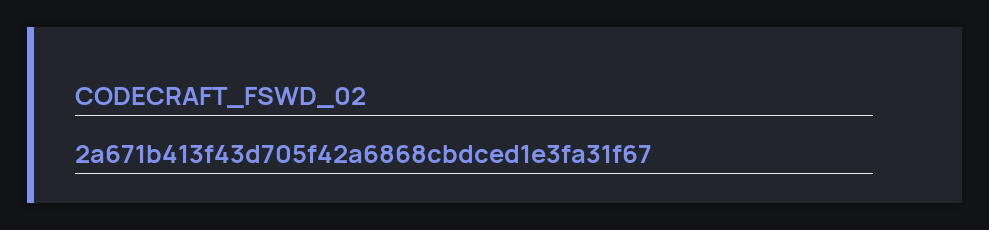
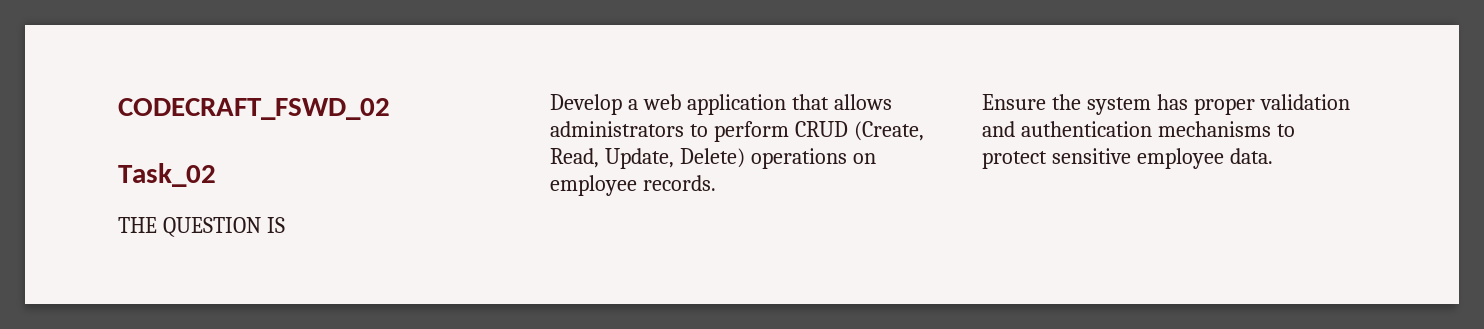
[75,145,652,163] 2a671b413f43d705f42a6868cbdced1e3fa31f67 -> [118,163,216,187] [118,217,285,237] [550,94,892,115] [550,121,924,142] [550,148,876,169] [550,175,716,196] [982,94,1350,115] [982,121,1295,137] [982,148,1273,169] Task_02 // THE QUESTION IS // Develop a web application that allows administrators to perform CRUD (Create, Read, Update, Delete) operations on employee records. // Ensure the system has proper validation and authentication mechanisms to protect sensitive employee data.

